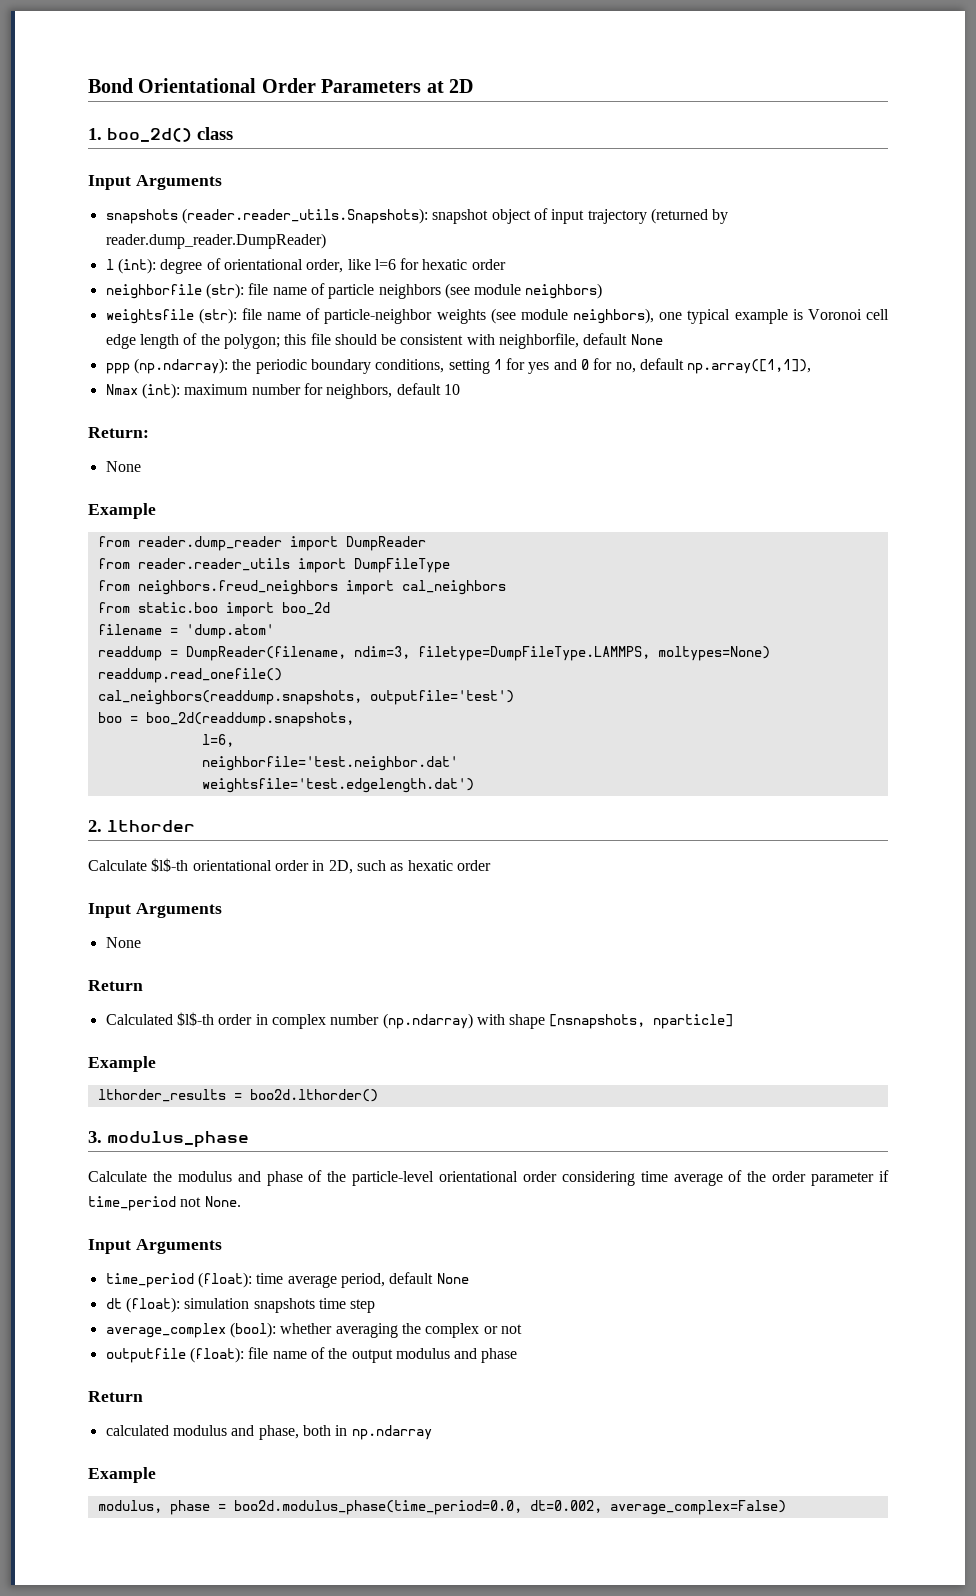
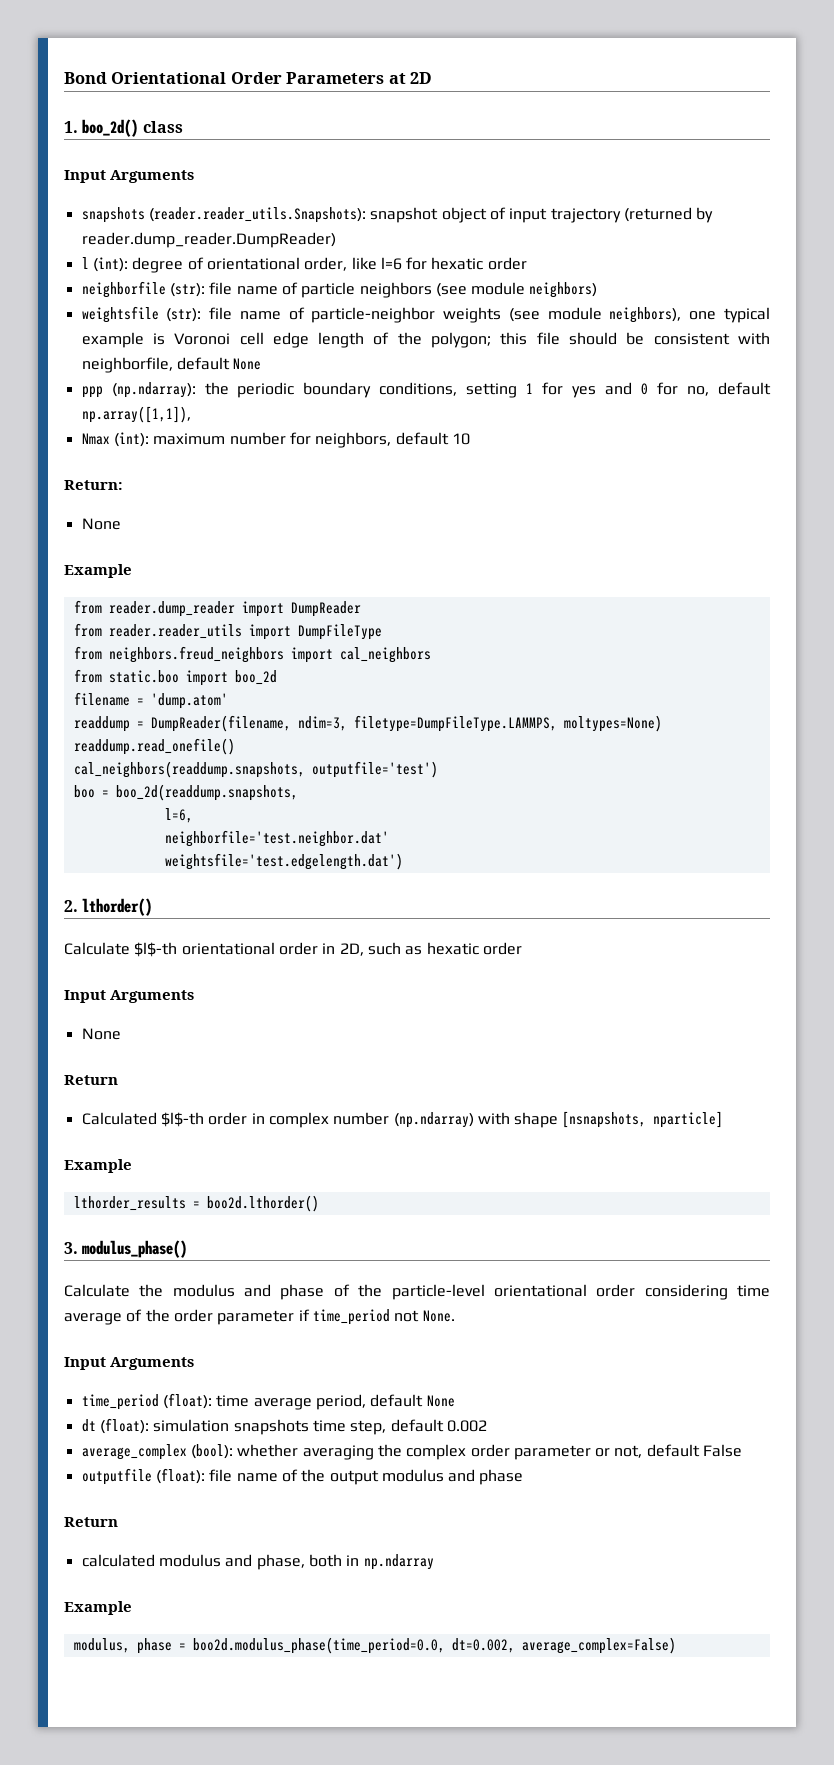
[107,820,195,832] lthorder -> [82,898,153,916] lthorder()
[107,1131,249,1148] modulus_phase -> [82,1240,188,1258] modulus_phase()
[350,1299,376,1313] step -> [350,1419,487,1435] step, default 0.002
[483,1324,522,1334] or not -> [470,1444,743,1460] order parameter or not, default False

